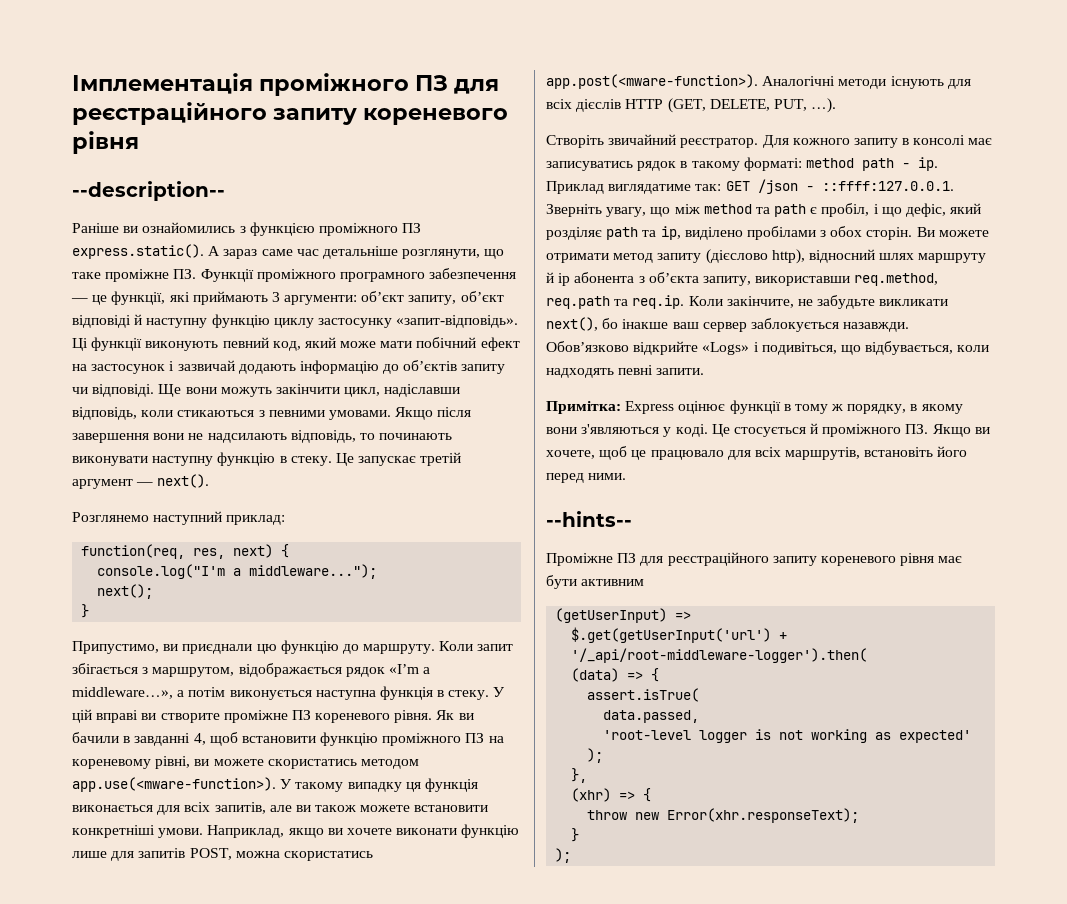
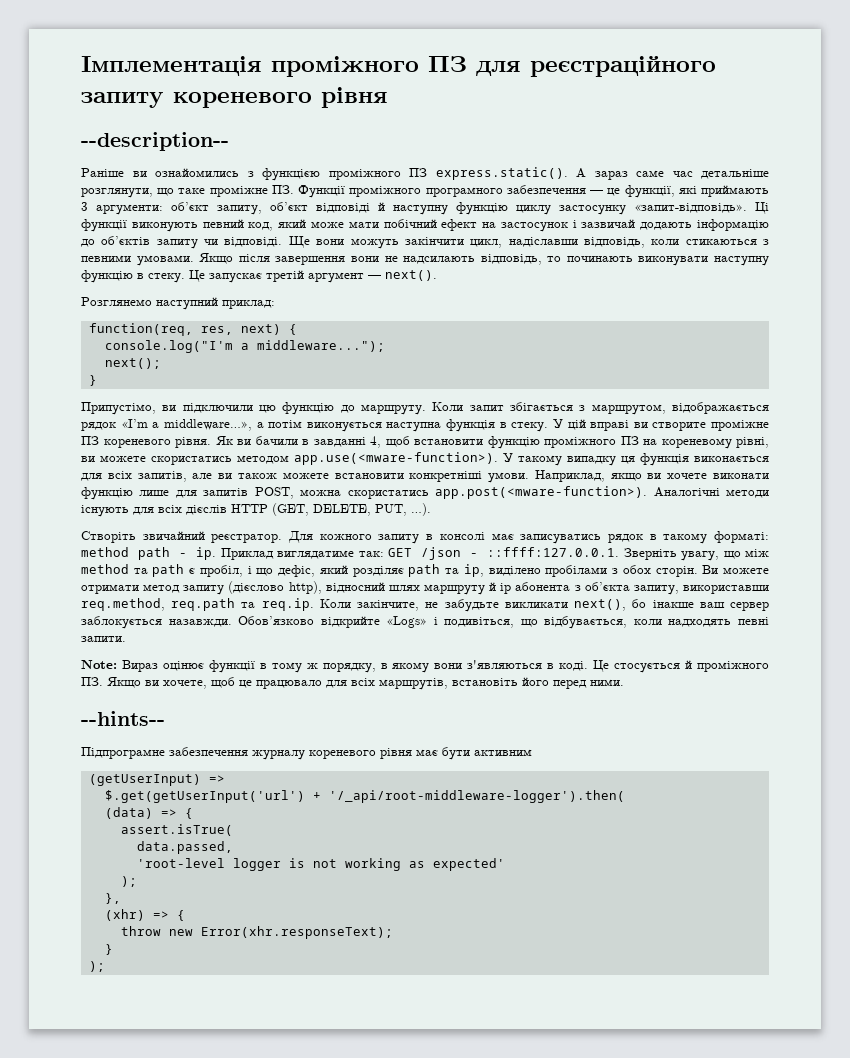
[72,641,253,654] Припустимо, ви приєднали -> [81,402,253,415] Припустімо, ви підключили
[546,401,675,414] Примітка: Express -> [81,660,158,672] Note: Вираз
[663,427,672,437] у -> [547,663,555,669] в
[546,552,817,566] Проміжне ПЗ для реєстраційного запиту -> [81,747,305,760] Підпрограмне забезпечення журналу

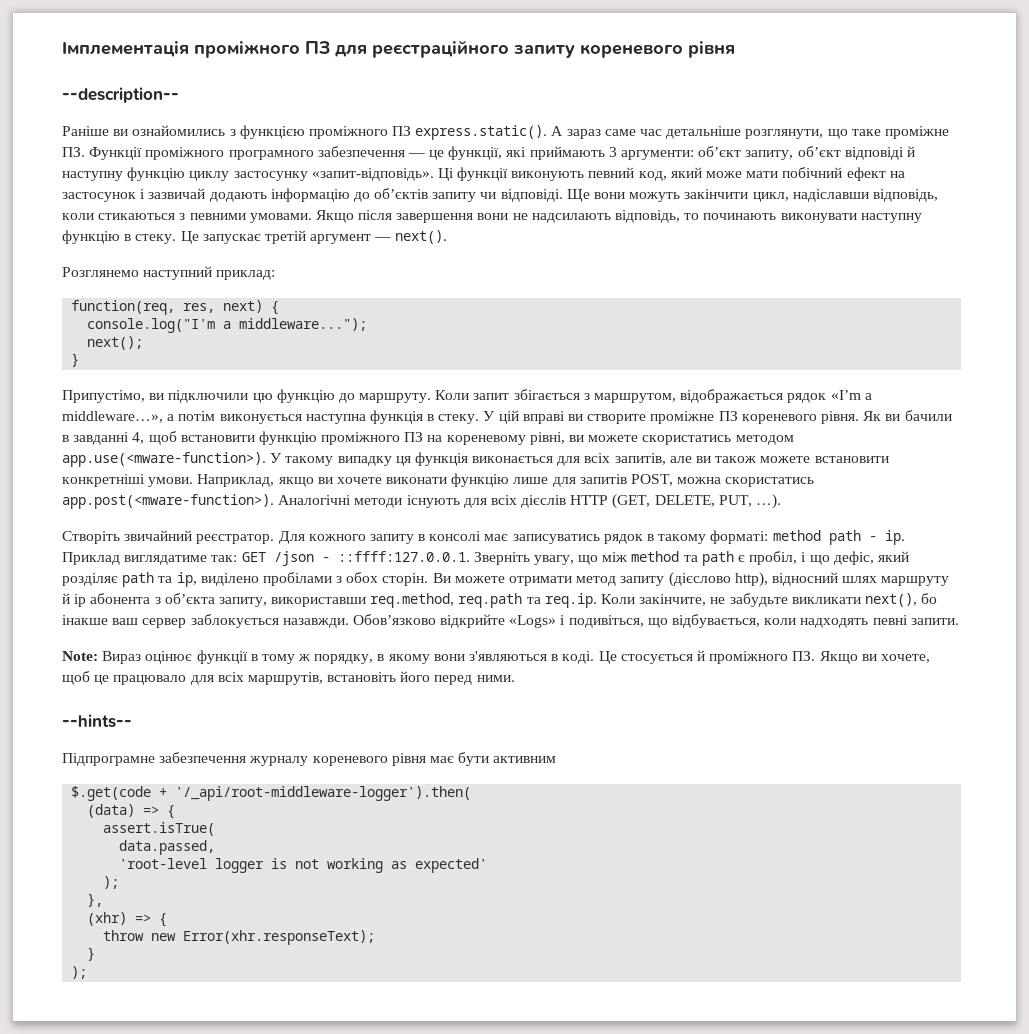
[88,774,225,786] [104,790,305,803] (getUserInput) => // $.get(getUserInput('url') -> [71,786,152,801] $.get(code

